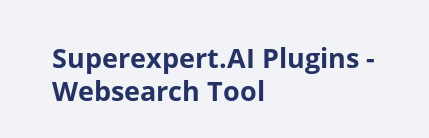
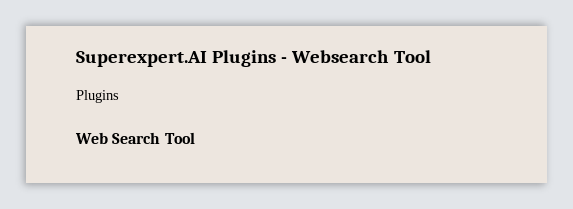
(266, 90) none -> [76,90,119,103] [75,132,195,144] // Plugins // Web Search Tool

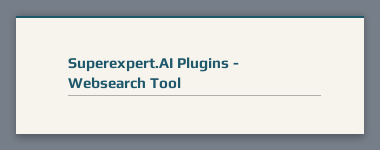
[76,90,119,103] [75,132,195,144] // Plugins // Web Search Tool -> (182, 83) none

